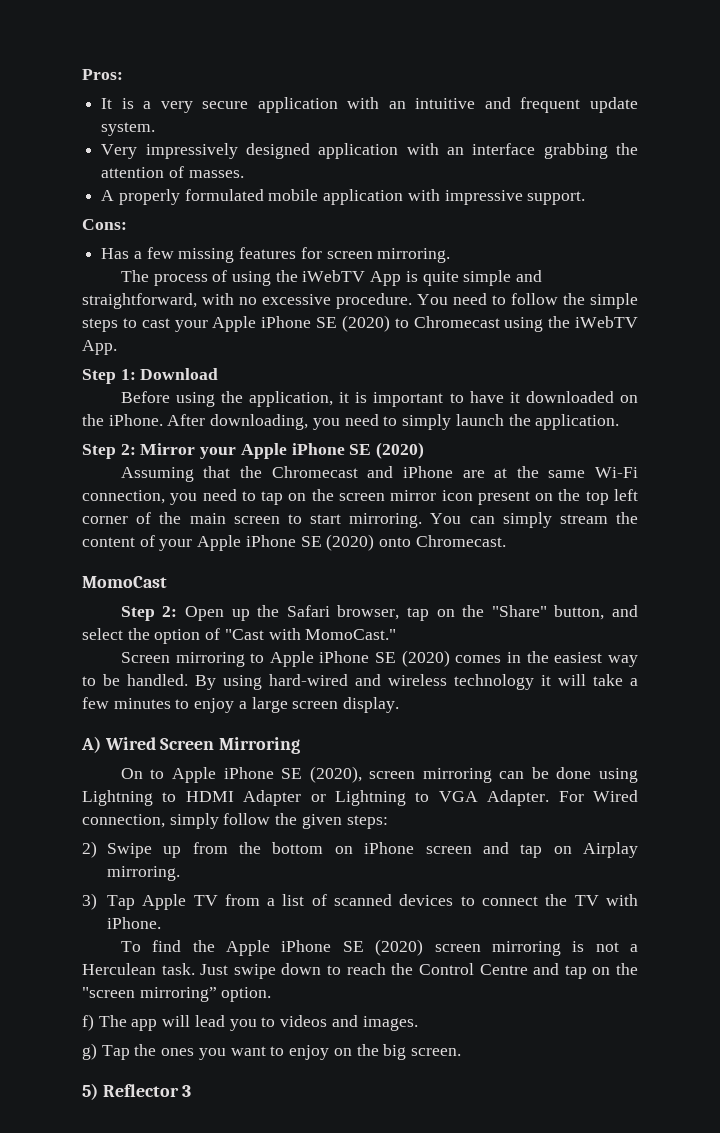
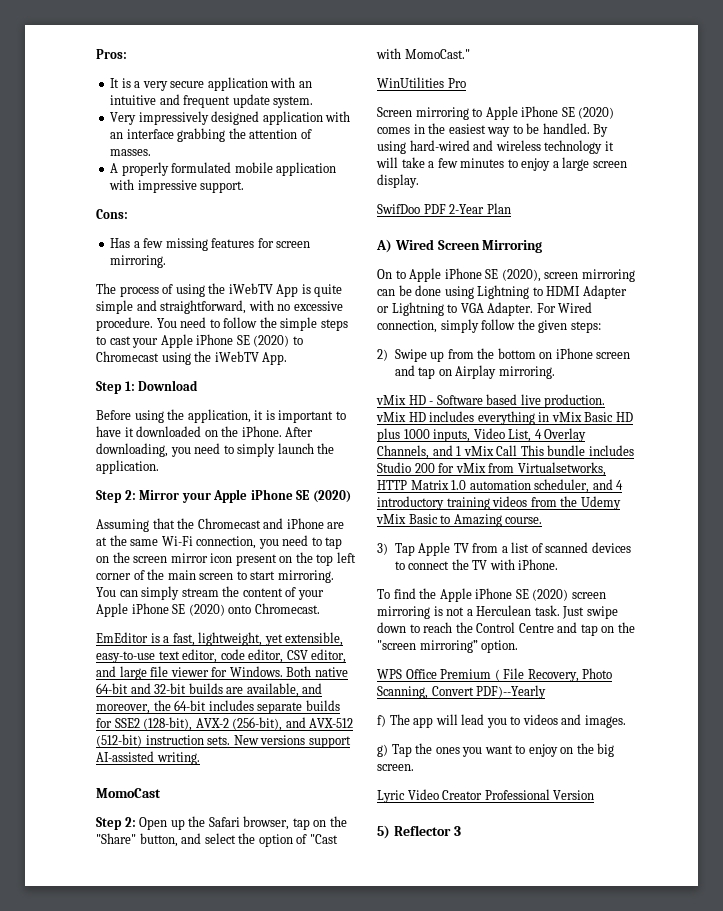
(506, 541) none -> [96,632,344,646] [96,649,347,663] [96,666,348,680] [96,683,323,697] [96,700,340,714] [96,717,354,731] [96,734,351,748] [96,751,200,765] // EmEditor is a fast, lightweight, yet extensible, easy-to-use text editor, code editor, CSV editor, and large file viewer for Windows. Both native 64-bit and 32-bit builds are available, and moreover, the 64-bit includes separate builds for SSE2 (128-bit), AVX-2 (256-bit), and AVX-512 (512-bit) instruction sets. New versions support AI-assisted writing.
(397, 634) none -> [377,77,466,88] // WinUtilities Pro
(400, 705) none -> [377,203,511,214] // SwifDoo PDF 2-Year Plan
(180, 873) none -> [376,394,606,408] [376,411,633,425] [377,428,587,442] [377,445,634,459] [377,462,606,476] [377,479,624,493] [377,496,621,510] [376,514,543,527] // vMix HD - Software based live production. vMix HD includes everything in vMix Basic HD plus 1000 inputs, Video List, 4 Overlay Channels, and 1 vMix Call This bundle includes Studio 200 for vMix from Virtualsetworks, HTTP Matrix 1.0 automation scheduler, and 4 introductory training videos from the Udemy vMix Basic to Amazing course.
(272, 994) none -> [377,668,613,682] [377,685,547,699] // WPS Office Premium ( File Recovery, Photo Scanning, Convert PDF)--Yearly
(461, 1052) none -> [377,789,595,803] // Lyric Video Creator Professional Version

